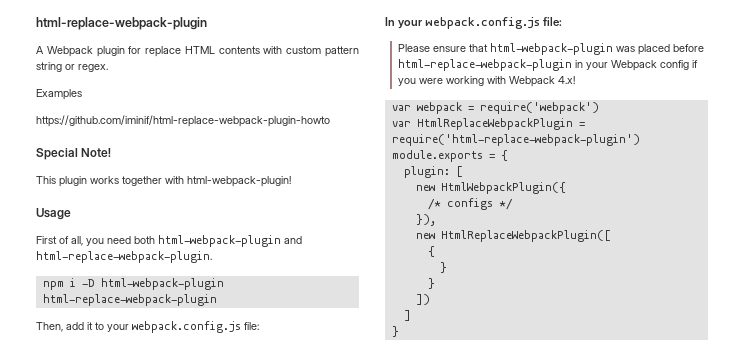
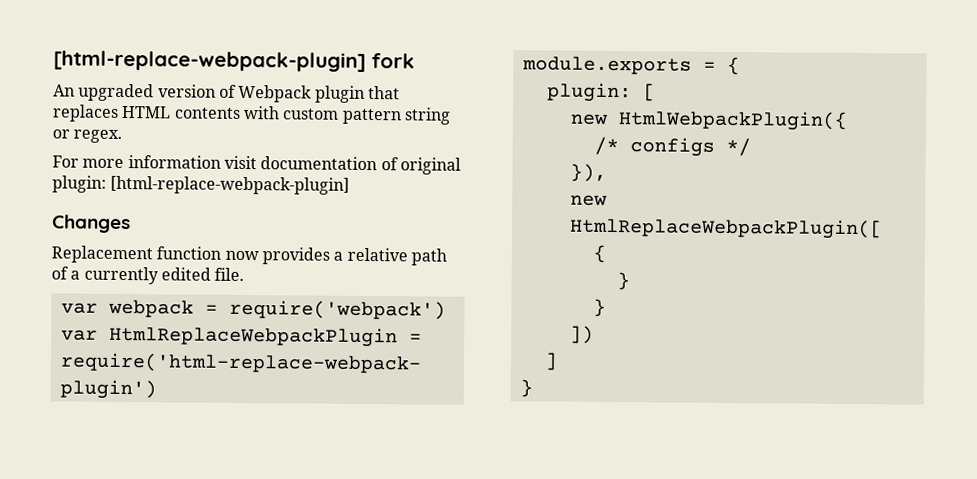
[36,17,207,30] [36,46,182,57] html-replace-webpack-plugin // A Webpack plugin for replace -> [53,50,415,72] [53,83,400,103] [52,104,119,122] [html-replace-webpack-plugin] fork // An upgraded version of Webpack plugin that replaces
[36,89,82,100] [36,115,330,127] [36,148,112,160] [36,176,291,187] [36,208,71,220] [36,235,302,247] [36,251,212,263] [42,278,224,290] [42,294,217,306] [36,321,259,333] [385,17,563,29] [397,43,704,55] [397,59,698,71] [397,76,575,87] Examples // https://github.com/iminif/html-replace-webpack-plugin-howto // Special Note! // This plugin works together with html-webpack-plugin! // Usage // First of all, you need both html-webpack-plugin and html-replace-webpack-plugin. // npm i -D html-webpack-plugin html-replace-webpack-plugin // Then, add it to your webpack.config.js file: // In your webpack.config.js file: // Please ensure that html-webpack-plugin was placed before html-replace-webpack-plugin in your Webpack config if you were working with Webpack 4.x! -> [52,155,461,175] [52,175,351,195] [52,214,131,234] [51,245,447,266] [51,266,245,285] For more information visit documentation of original plugin: [html-replace-webpack-plugin] // Changes // Replacement function now provides a relative path of a currently edited file.

